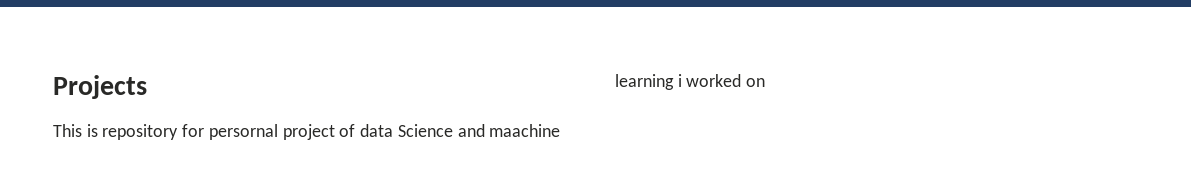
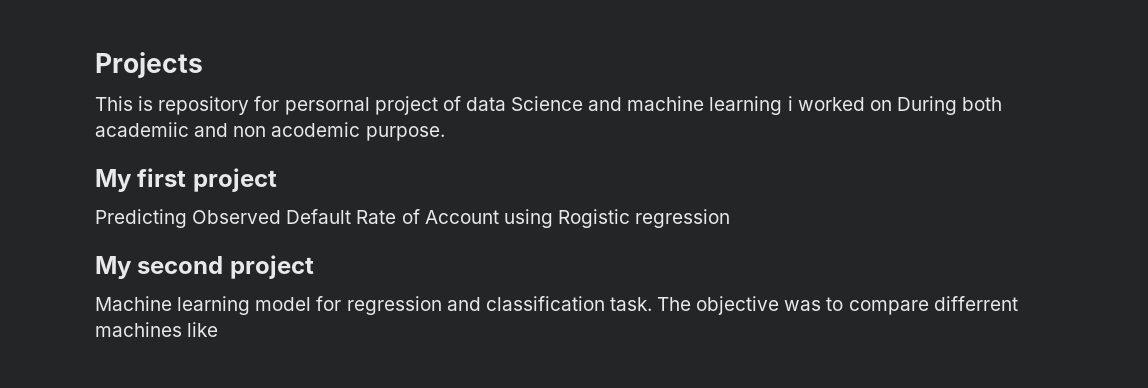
[489,124,561,137] maachine -> [627,96,705,111] machine
(766, 82) none -> [896,96,1003,115] [95,122,445,141] [95,168,277,192] [95,209,731,228] [95,255,314,279] [95,296,1018,315] [95,322,219,337] During both academiic and non acodemic purpose. // My first project // Predicting Observed Default Rate of Account using Rogistic regression // My second project // Machine learning model for regression and classification task. The objective was to compare differrent machines like

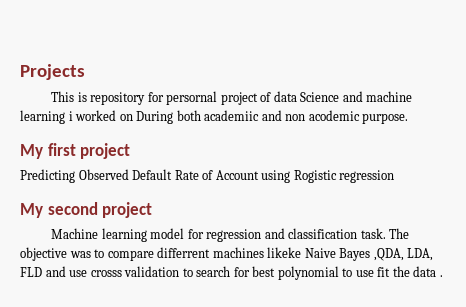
[187,322,219,337] like -> [267,247,434,261] [20,266,443,280] likeke Naive Bayes ,QDA, LDA, FLD and use crosss validation to search for best polynomial to use fit the data .

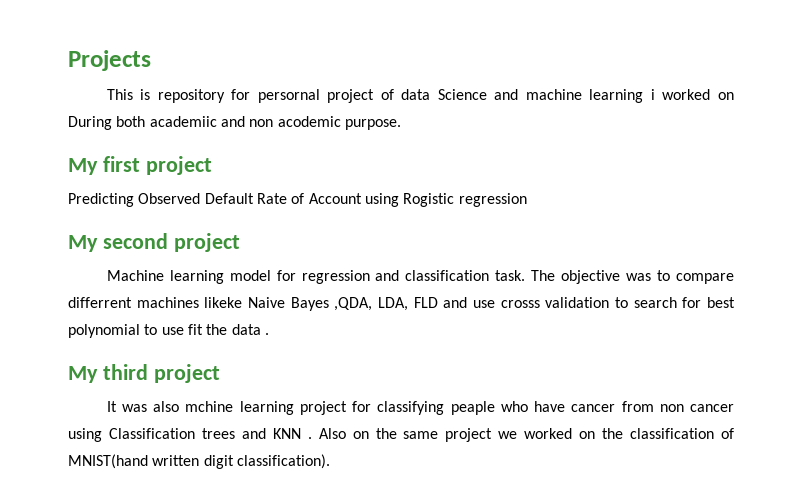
(443, 276) none -> [68,364,220,383] [106,401,734,415] [68,428,734,442] [68,454,330,469] // My third project // It was also mchine learning project for classifying peaple who have cancer from non cancer using Classification trees and KNN . Also on the same project we worked on the classification of MNIST(hand written digit classification).

